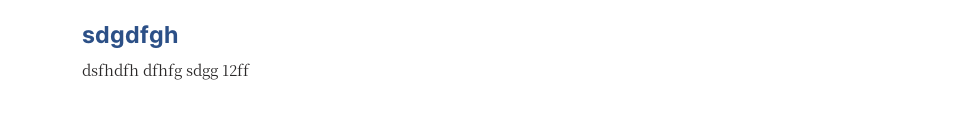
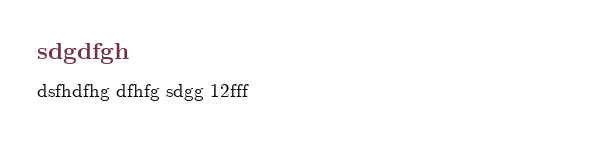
[82,63,139,76] dsfhdfh -> [37,84,110,101] dsfhdfhg
[222,63,251,76] 12ff -> [210,84,249,97] 12fff

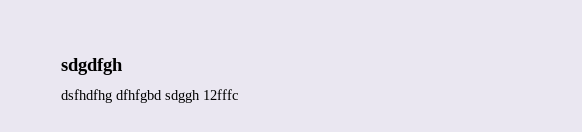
[116,84,249,101] dfhfg sdgg 12fff -> [116,89,238,103] dfhfgbd sdggh 12fffc

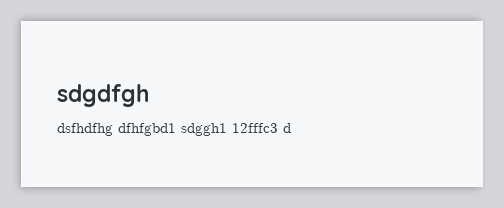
[116,89,238,103] dfhfgbd sdggh 12fffc -> [118,123,291,136] dfhfgbd1 sdggh1 12fffc3 d

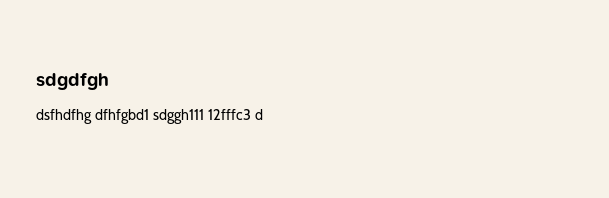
[181,123,227,136] sdggh1 -> [152,109,204,124] sdggh111

